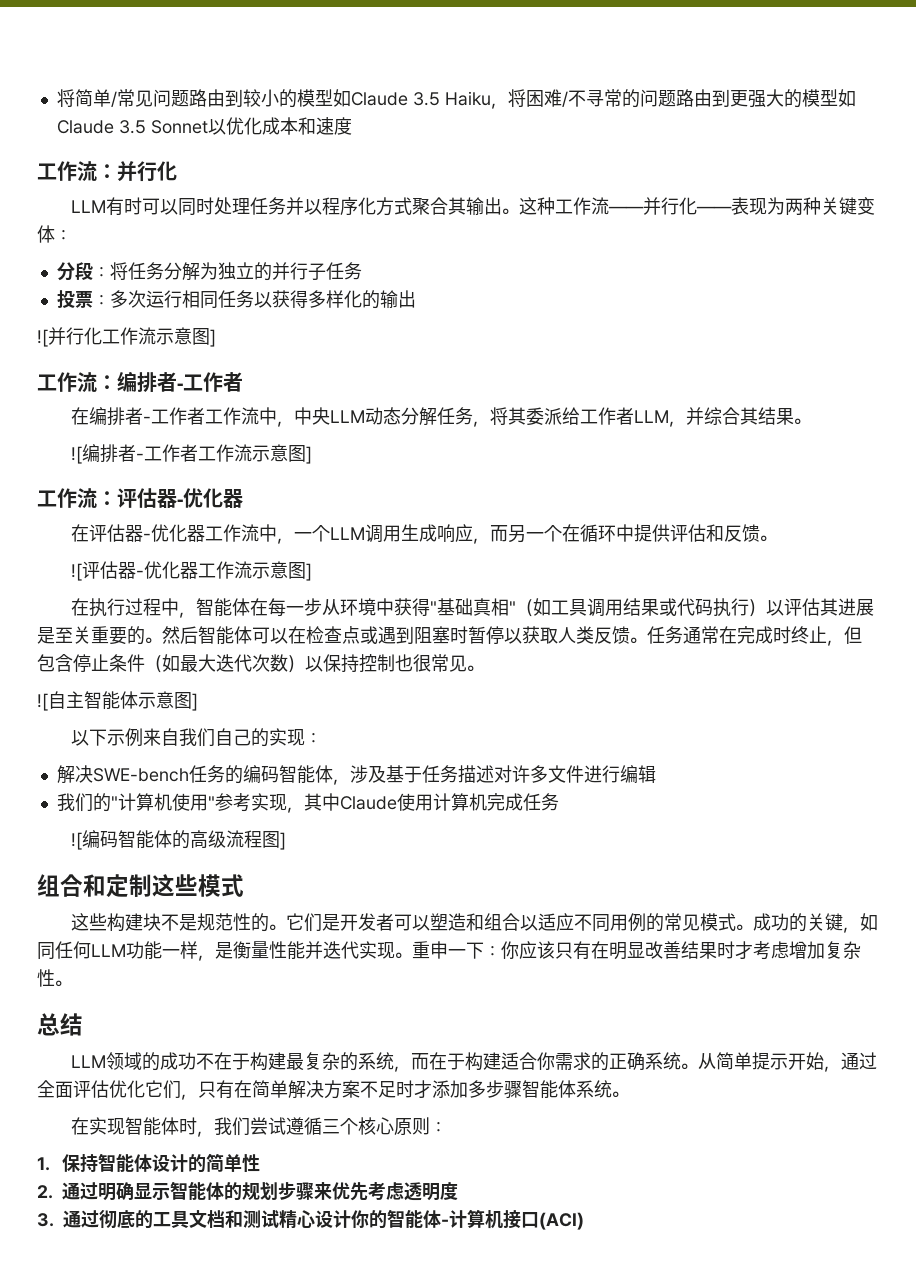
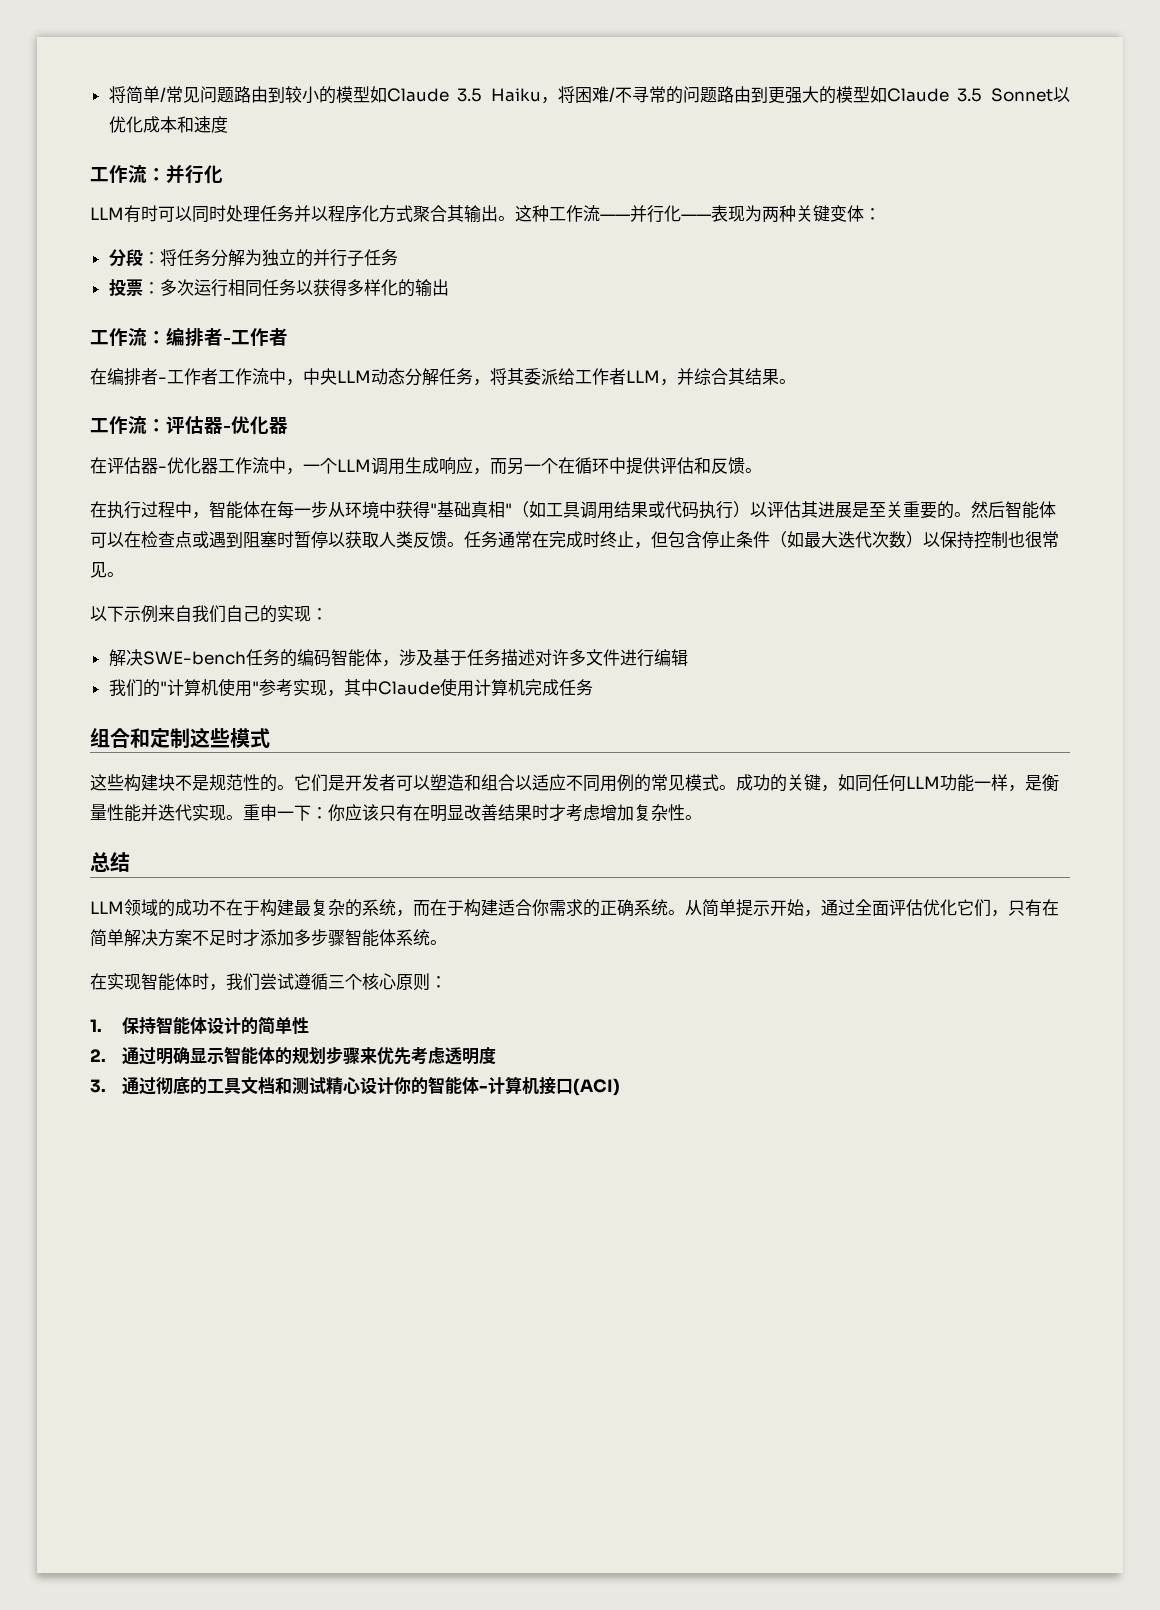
[37,327,216,347] // ![并行化工作流示意图] -> (449, 287) none
[70,444,312,464] // ![编排者-工作者工作流示意图] -> (796, 381) none
[70,561,312,581] // ![评估器-优化器工作流示意图] -> (762, 470) none
[37,691,198,711] // ![自主智能体示意图] -> (124, 574) none
[70,830,286,850] // ![编码智能体的高级流程图] -> (593, 687) none

